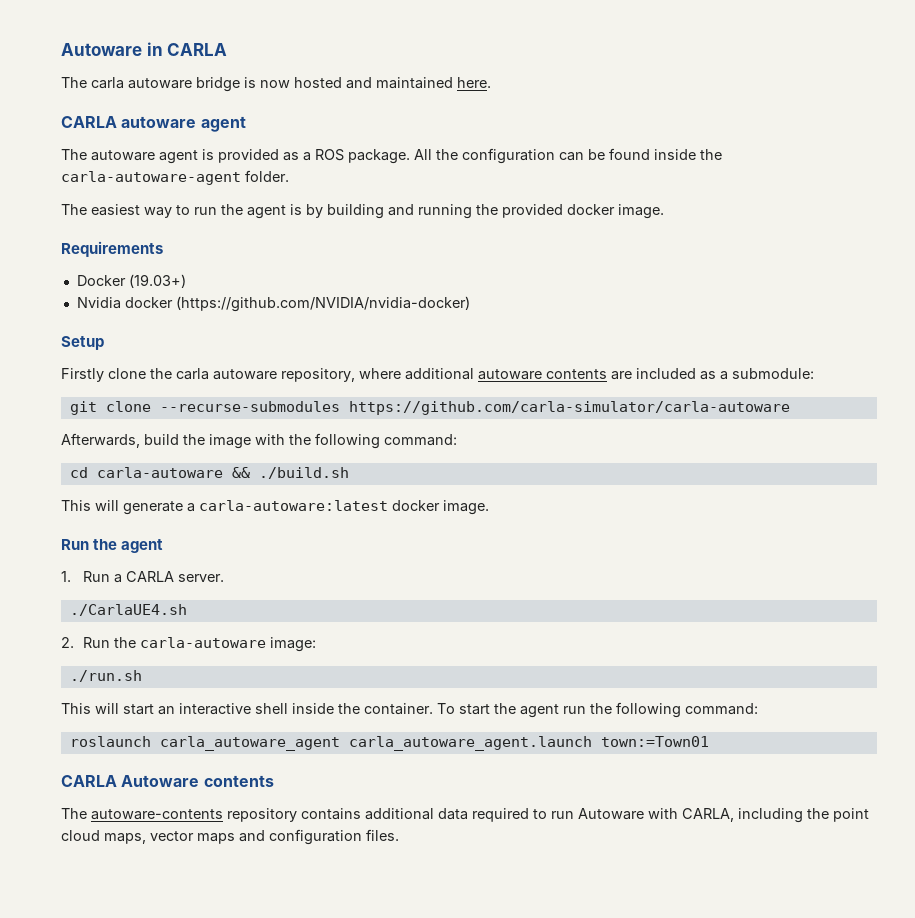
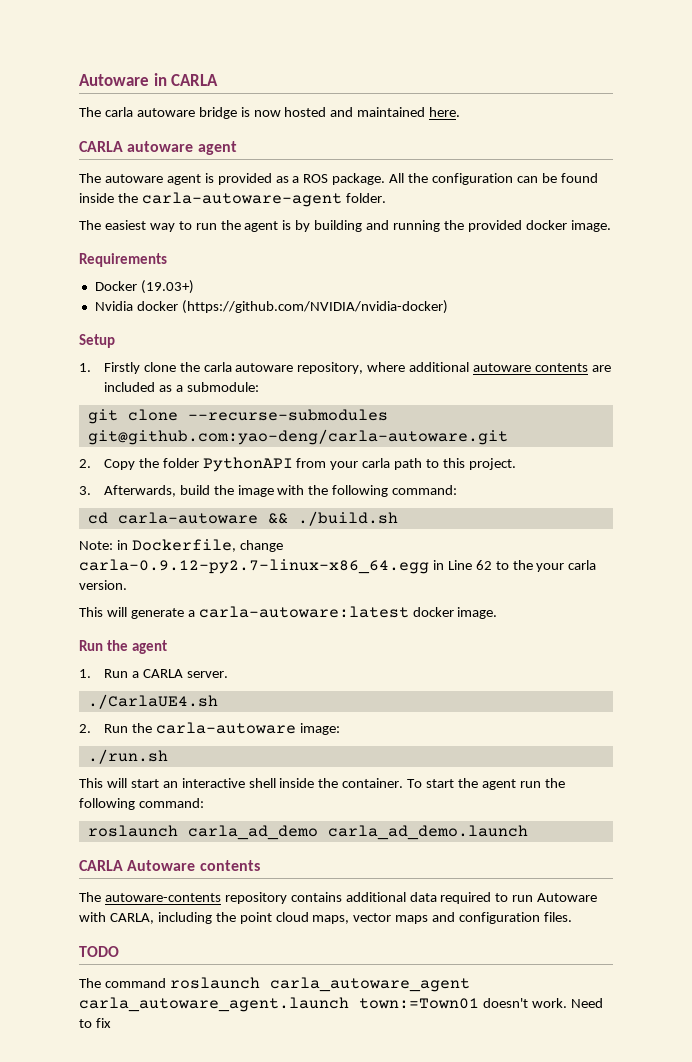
(104, 343) none -> [79,363,91,372] 1.
[348,401,790,415] https://github.com/carla-simulator/carla-autoware // -> [87,429,508,445] [79,457,516,472] [79,486,91,495] git@github.com:yao-deng/carla-autoware.git // 2. Copy the folder PythonAPI from your carla path to this project. // 3.
(349, 473) none -> [79,539,283,552] [79,559,597,574] [79,580,127,590] // Note: in Dockerfile, change carla-0.9.12-py2.7-linux-x86_64.egg in Line 62 to the your carla version.
[159,736,709,751] carla_autoware_agent carla_autoware_agent.launch town:=Town01 -> [187,825,528,840] carla_ad_demo carla_ad_demo.launch
(399, 835) none -> [79,946,119,957] [79,977,470,992] [79,997,603,1012] [79,1018,111,1028] // TODO // The command roslaunch carla_autoware_agent carla_autoware_agent.launch town:=Town01 doesn't work. Need to fix

